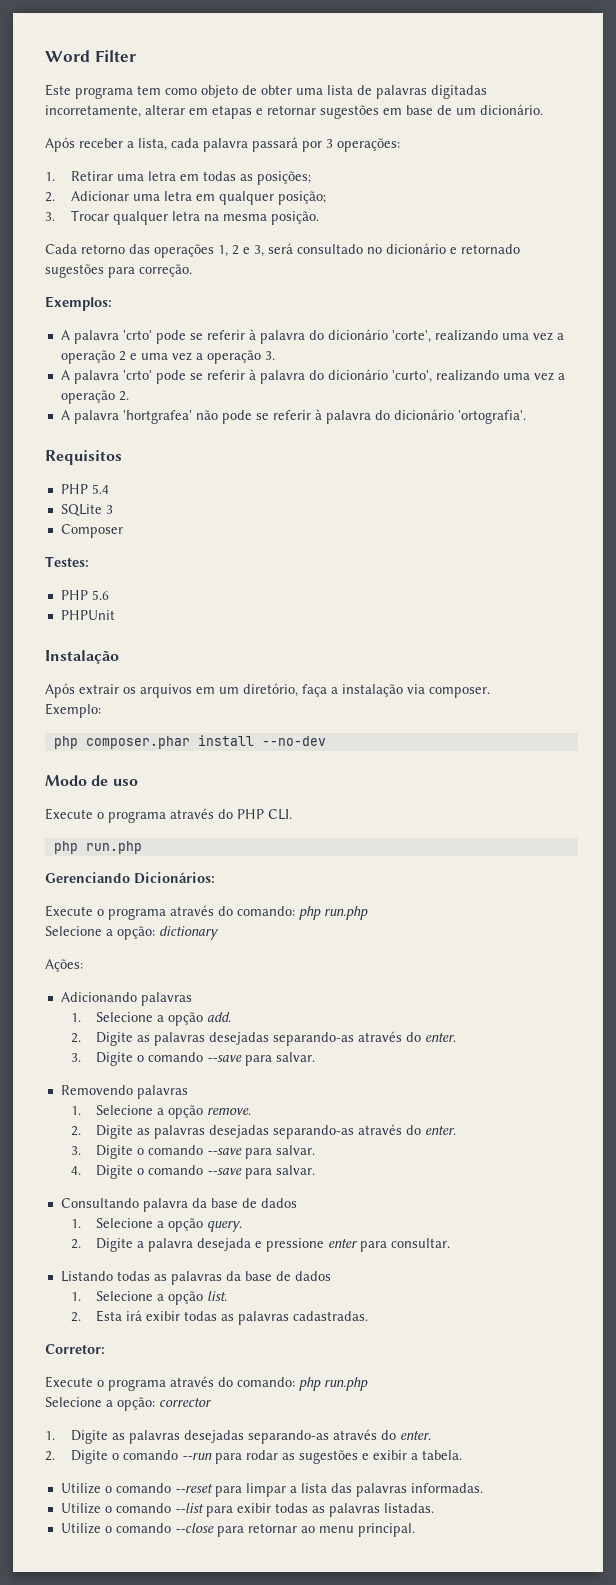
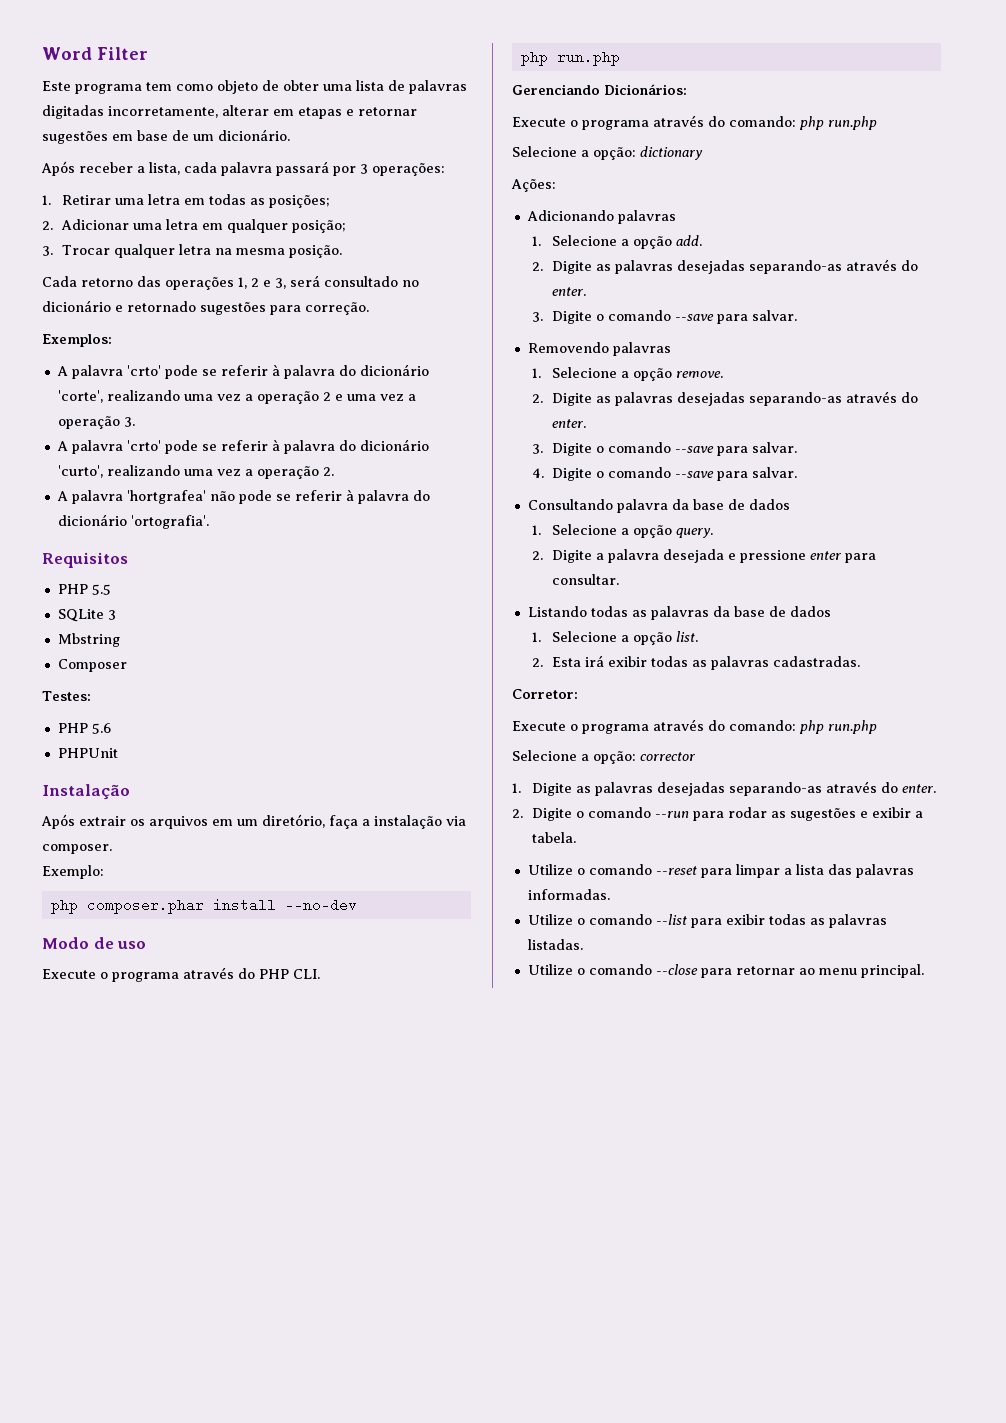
[91,484,109,494] 5.4 -> [91,584,111,595] 5.5
(113, 509) none -> [57,633,120,647] // Mbstring

